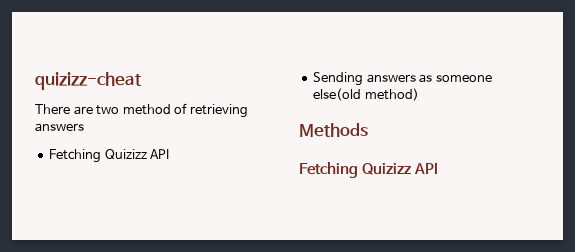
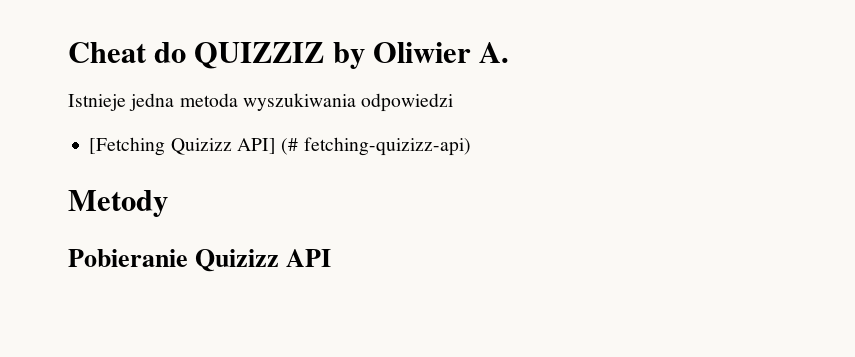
[35,72,142,90] [35,103,248,118] [35,123,84,132] [49,149,170,163] [313,72,492,86] [313,88,419,101] [299,123,368,137] [299,162,358,178] quizizz-cheat // There are two method of retrieving answers // Fetching Quizizz API // Sending answers as someone else(old method) // Methods // Fetching -> [68,42,510,69] [68,93,454,112] [89,137,471,156] [68,190,168,217] [68,249,188,267] Cheat do QUIZZIZ by Oliwier A. // Istnieje jedna metoda wyszukiwania odpowiedzi // [Fetching Quizizz API] (# fetching-quizizz-api) // Metody // Pobieranie

